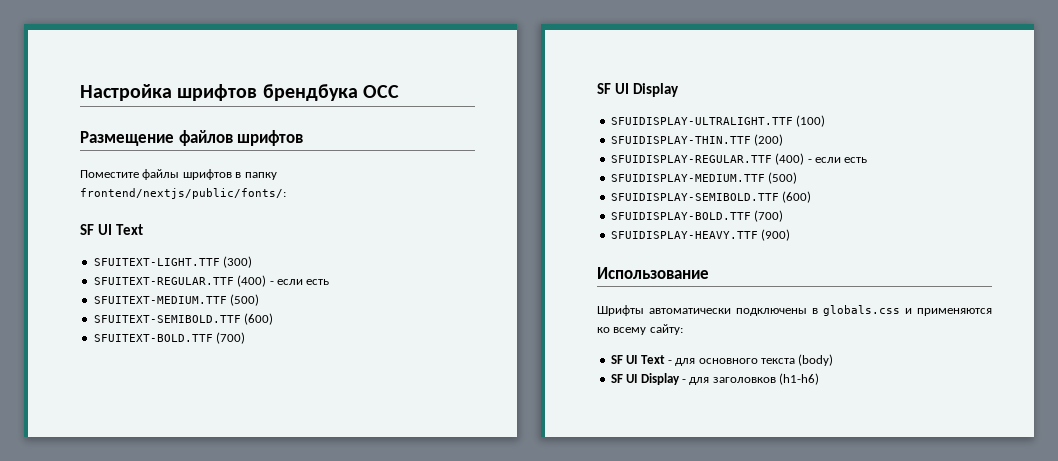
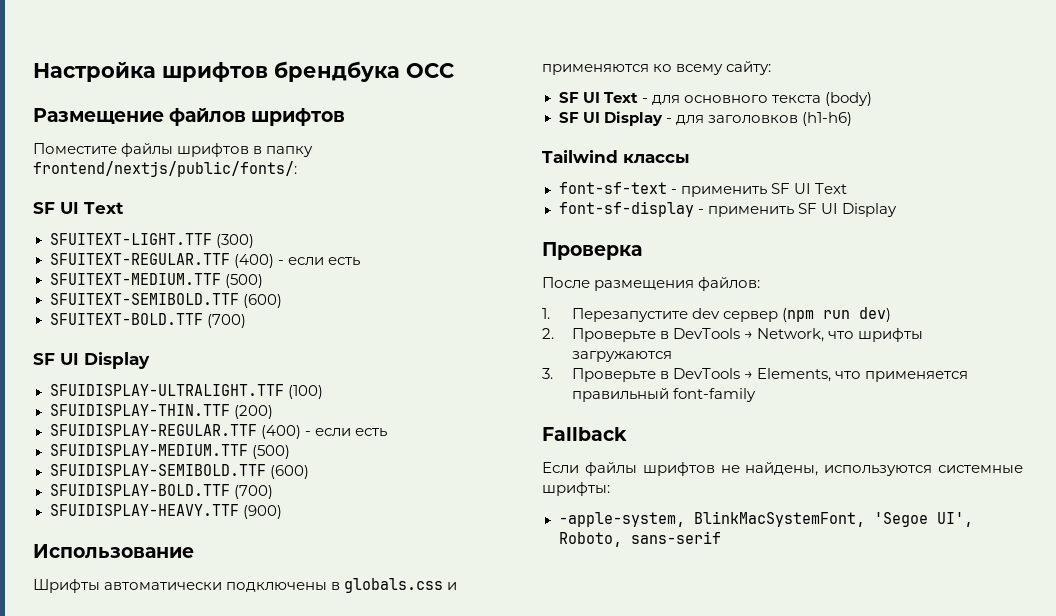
(819, 379) none -> [542,150,690,163] [558,182,847,197] [558,201,897,217] [542,242,642,260] [542,277,761,291] [542,307,891,322] [542,328,924,342] [571,351,672,362] [542,368,969,382] [571,388,756,402] [542,427,627,441] [542,462,1023,476] [542,482,610,496] [558,511,973,527] [558,531,721,547] // Tailwind классы // font-sf-text - применить SF UI Text // font-sf-display - применить SF UI Display // Проверка // После размещения файлов: // 1. Перезапустите dev сервер (npm run dev) // 2. Проверьте в DevTools → Network, что шрифты загружаются // 3. Проверьте в DevTools → Elements, что применяется правильный font-family // Fallback // Если файлы шрифтов не найдены, используются системные шрифты: // -apple-system, BlinkMacSystemFont, 'Segoe UI', Roboto, sans-serif

